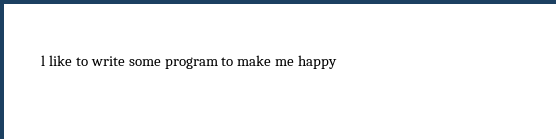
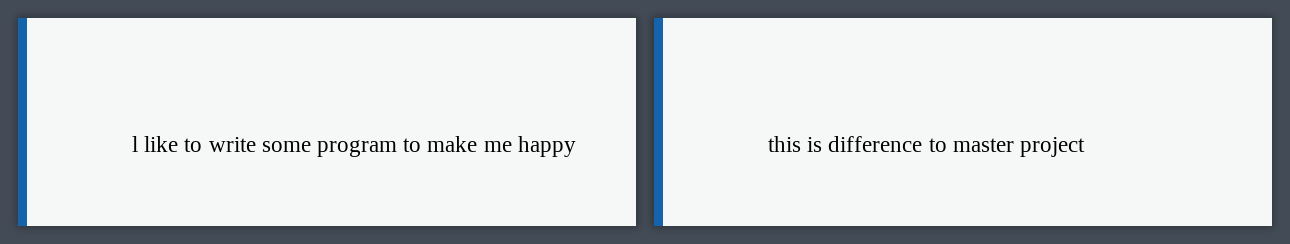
(338, 62) none -> [768,136,1086,157] this is difference to master project

